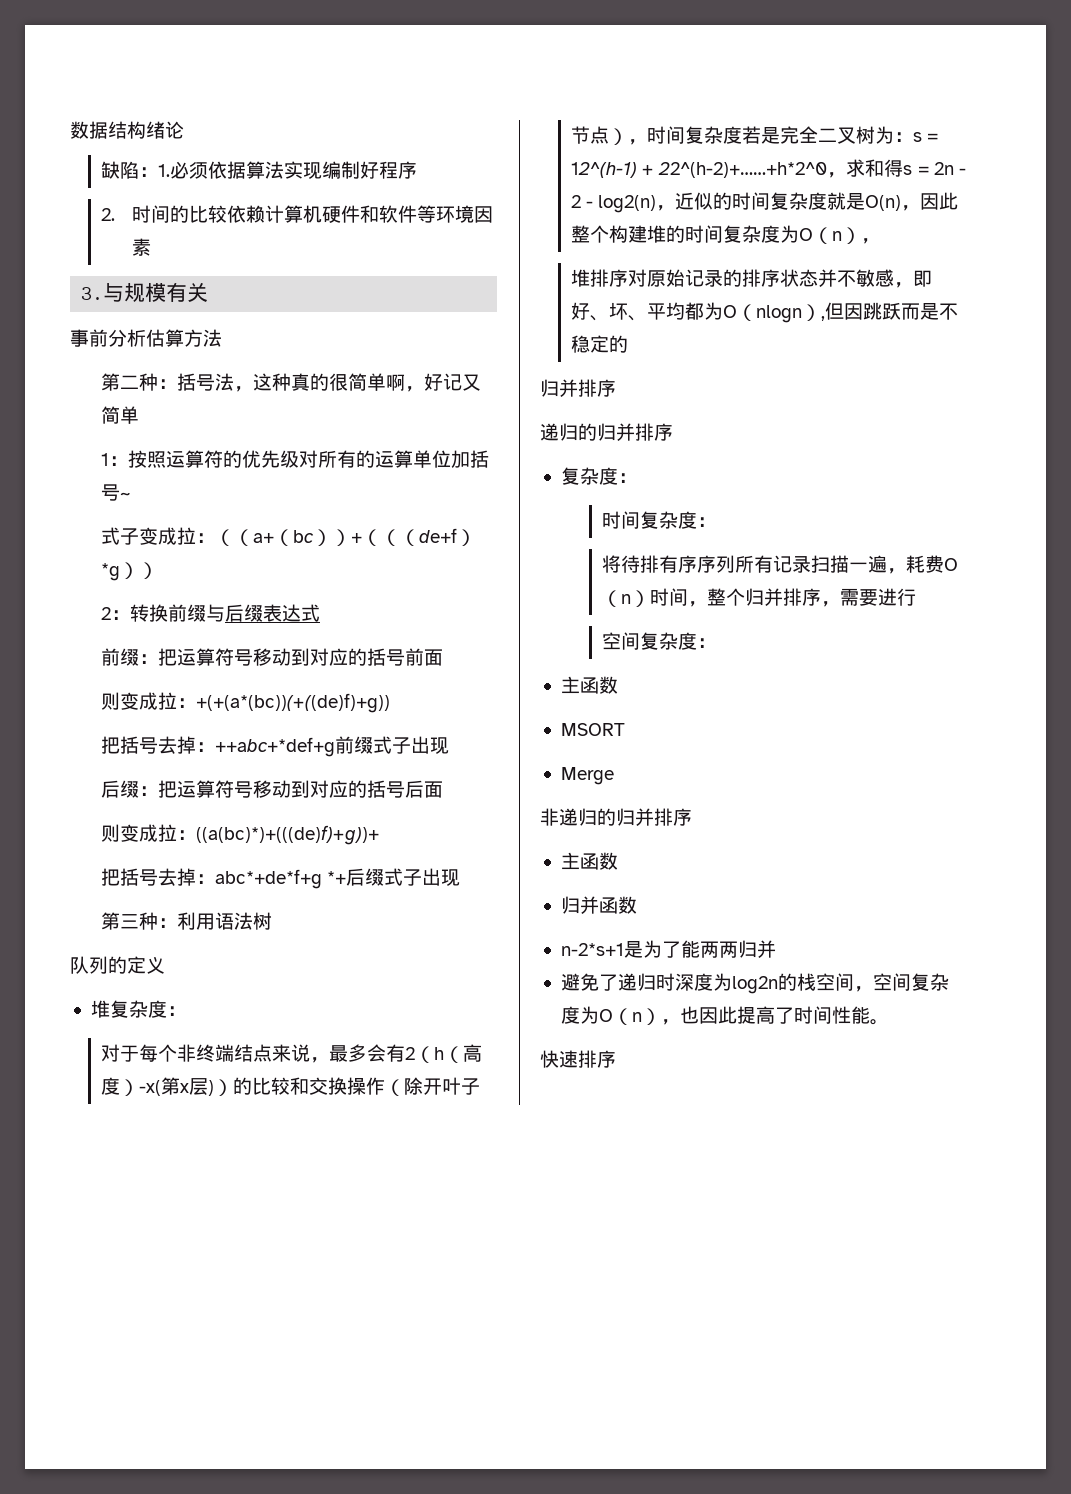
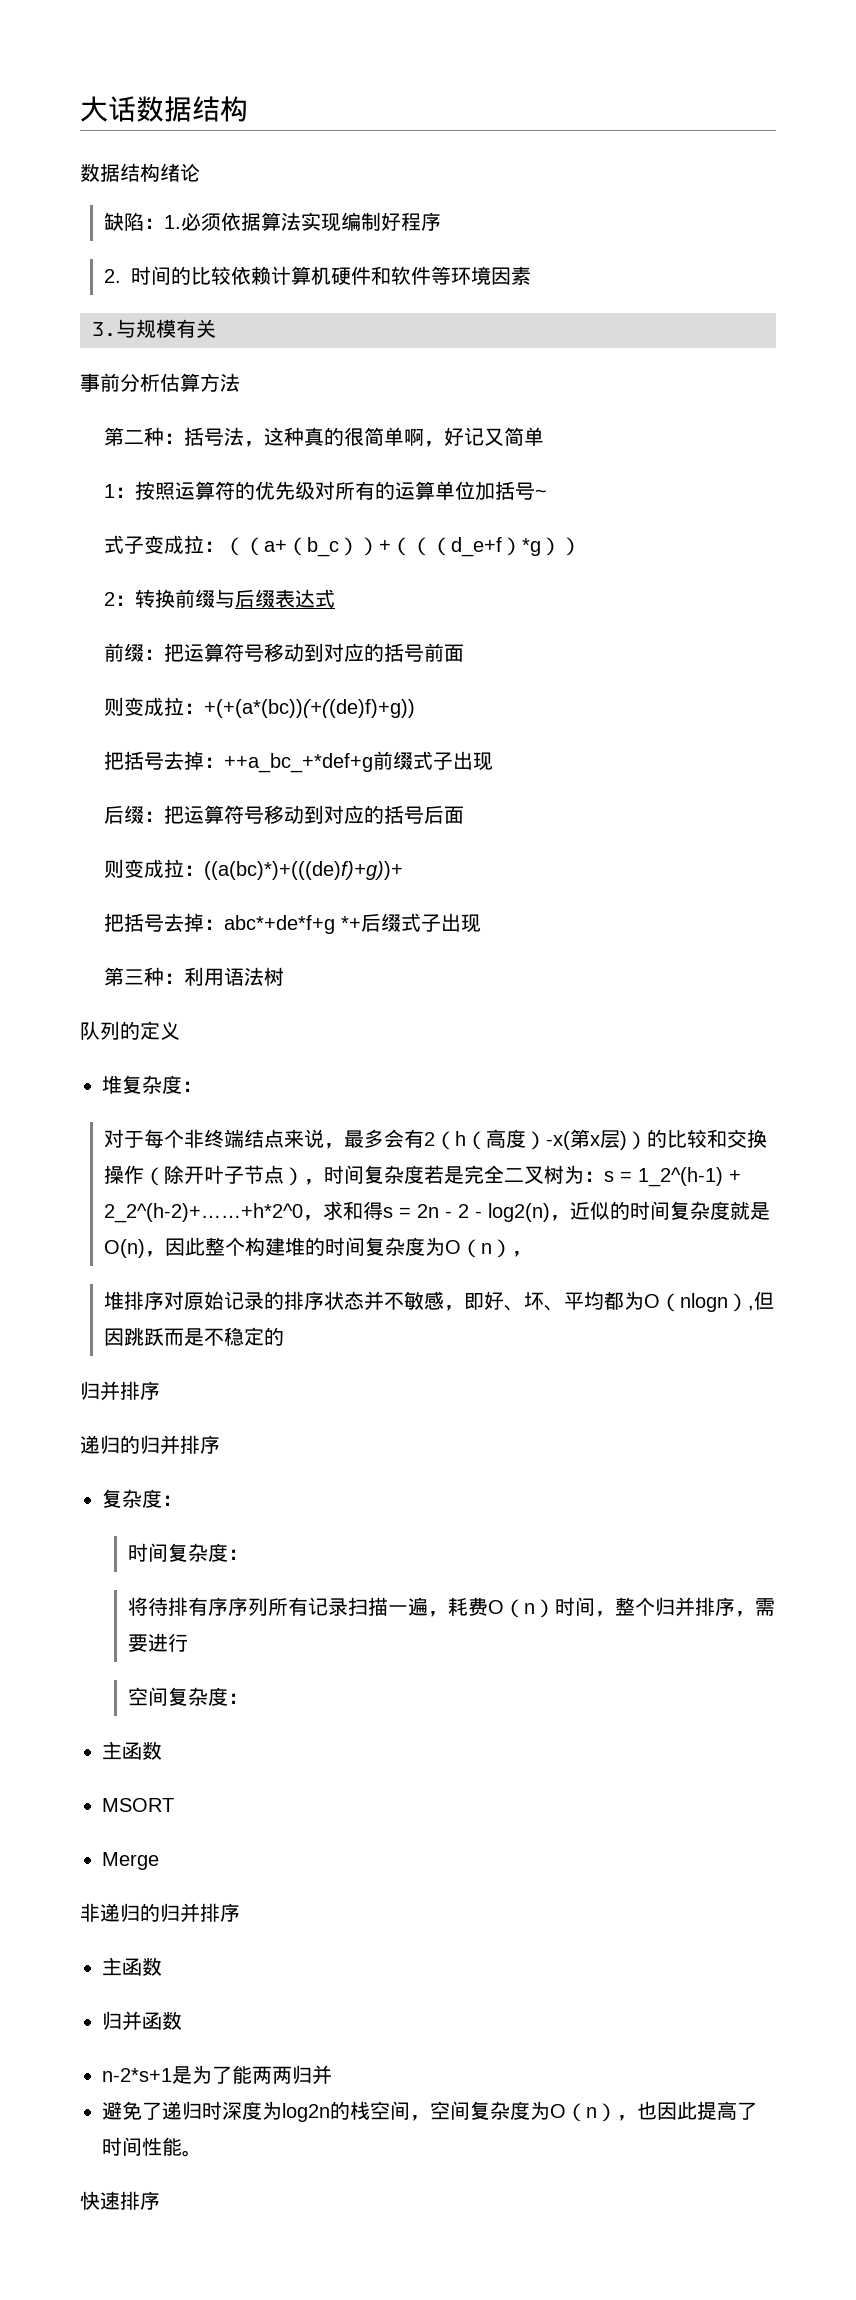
(70, 130) none -> [80,96,248,122] 大话数据结构 //
[293,530,315,543] bc -> [306,537,339,557] b_c
[419,528,458,543] de+f -> [450,537,502,557] d_e+f
[215,737,336,757] ++abc+*def+g -> [223,753,373,773] ++a_bc_+*def+g
[571,162,828,178] 12^(h-1) + 22^(h-2)+……+h*2^0 -> [637,1167,741,1187] [103,1203,303,1223] 1_2^(h-1) + 2_2^(h-2)+……+h*2^0

